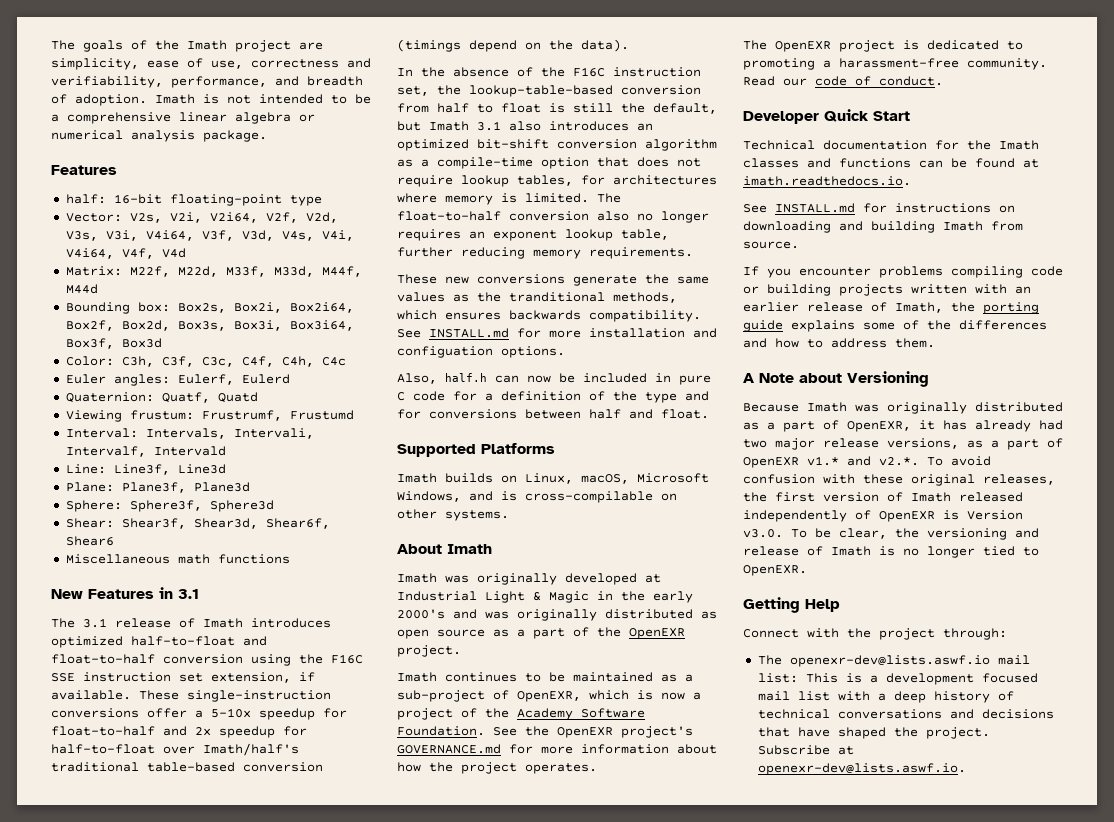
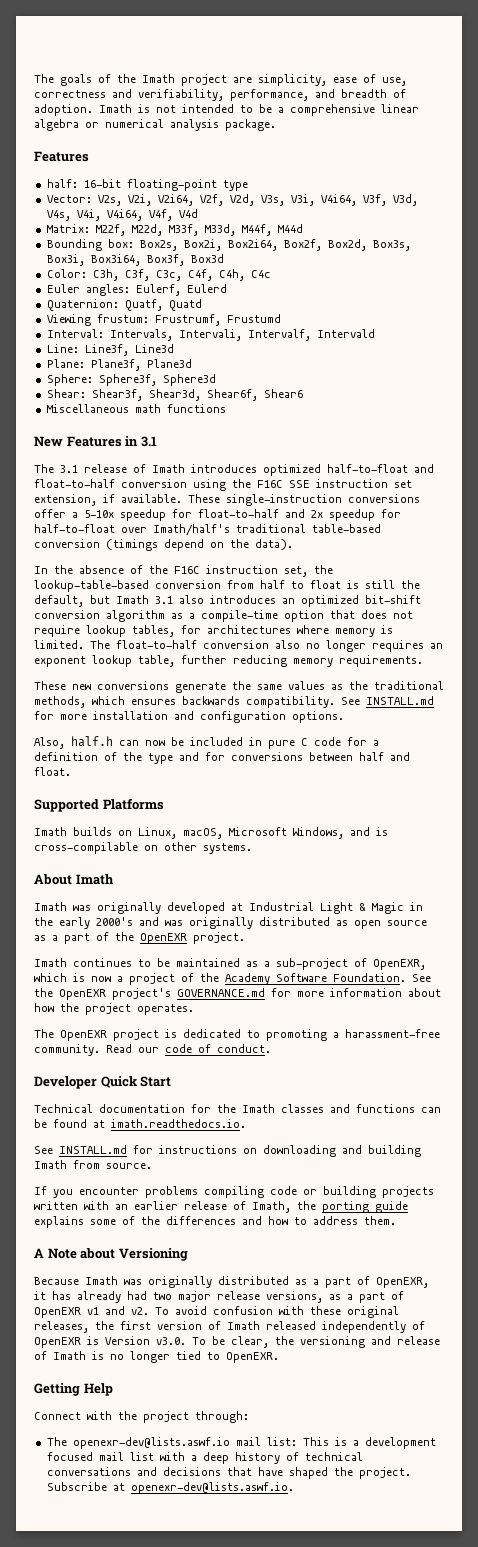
[509,292,605,302] tranditional -> [374,681,444,690] traditional
[397,346,493,358] configuation -> [200,711,286,723] configuration
[807,456,919,466] v1.* and v2.*. -> [87,1306,149,1315] v1 and v2.

